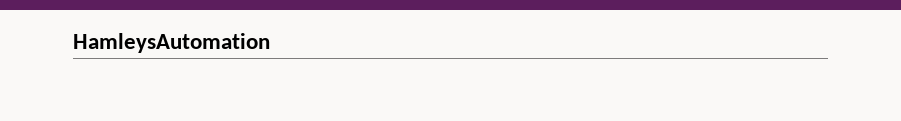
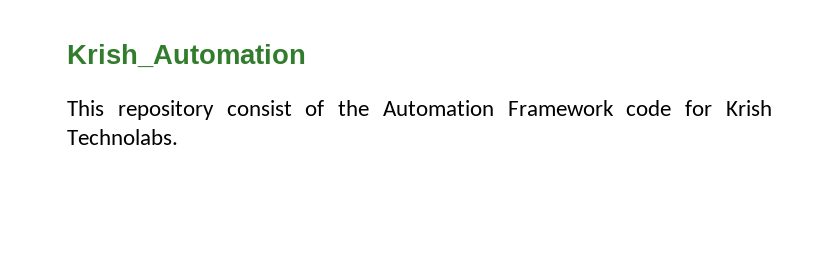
[73,33,270,53] HamleysAutomation -> [67,44,306,68] [67,100,773,120] [67,129,178,145] Krish_Automation // This repository consist of the Automation Framework code for Krish Technolabs.

